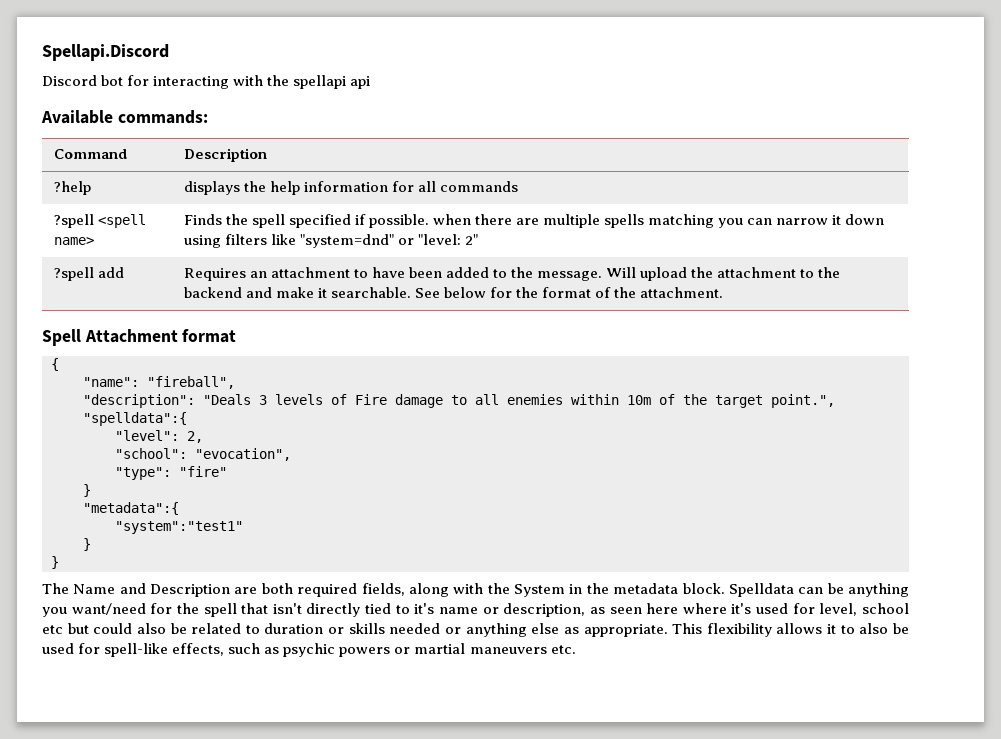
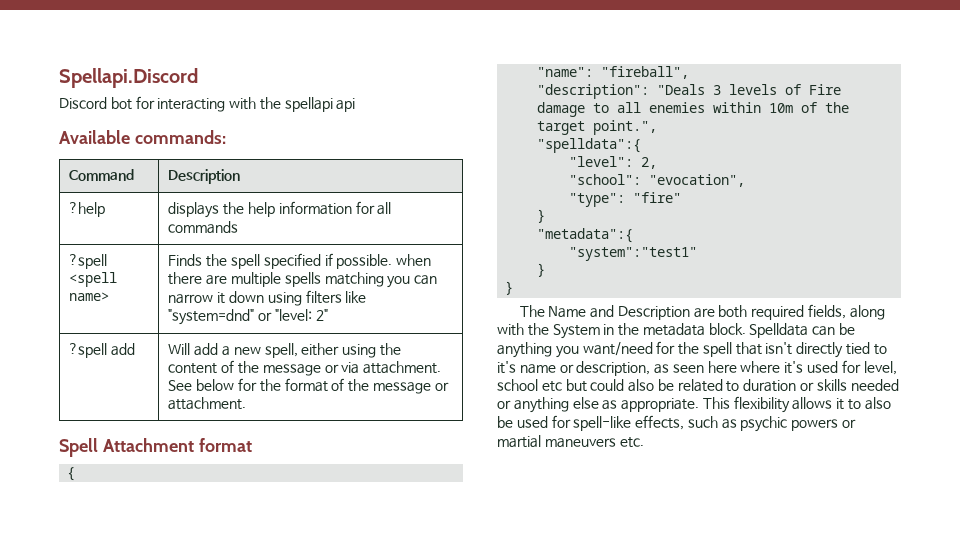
[183,267,841,281] [183,287,411,298] Requires an attachment to have been added to the message. Will upload the attachment to the backend and make it searchable. -> [168,343,401,358] [168,360,442,376] Will add a new spell, either using the content of the message or via attachment.
(637, 292) none -> [372,382,449,394] message or

